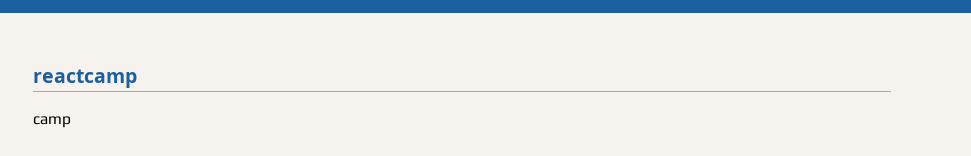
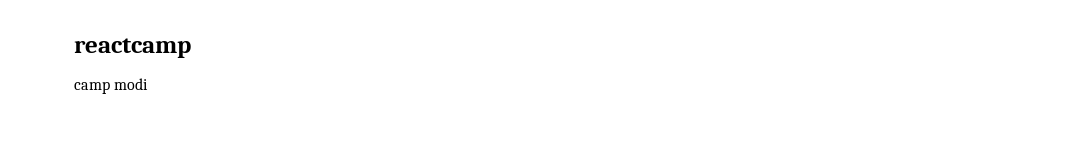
(71, 122) none -> [114,78,149,90] modi

